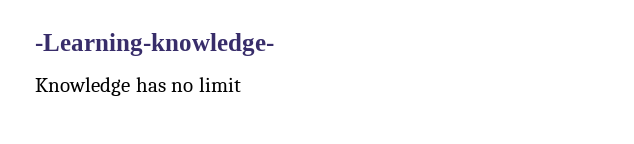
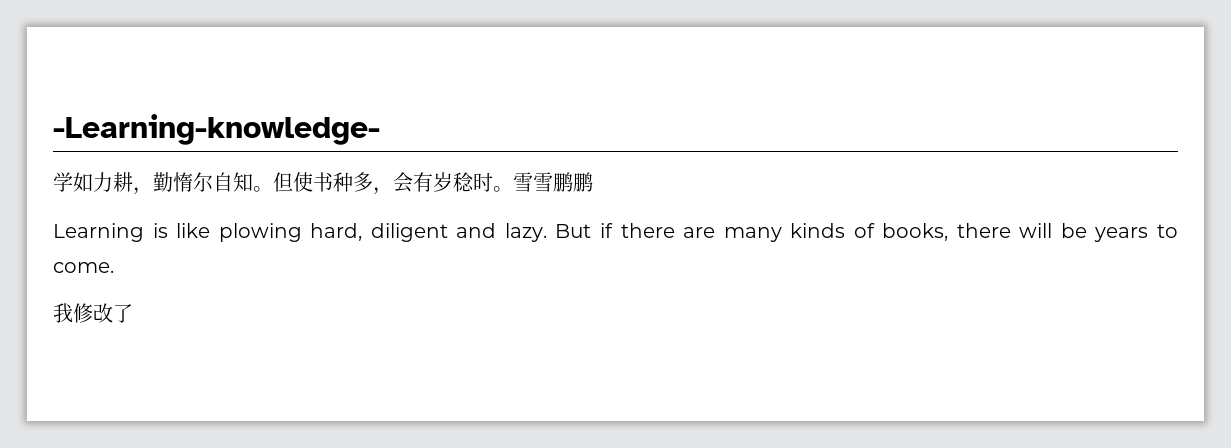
[35,77,241,96] Knowledge has no limit -> [53,172,593,195] [53,223,1178,242] [53,262,114,273] [53,303,133,323] 学如力耕，勤惰尔自知。但使书种多，会有岁稔时。雪雪鹏鹏 // Learning is like plowing hard, diligent and lazy. But if there are many kinds of books, there will be years to come. // 我修改了

